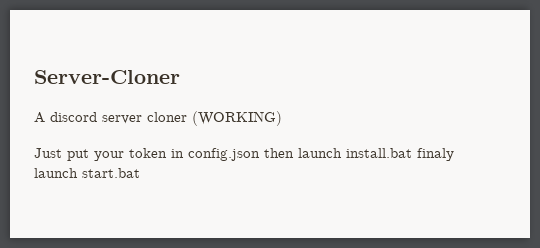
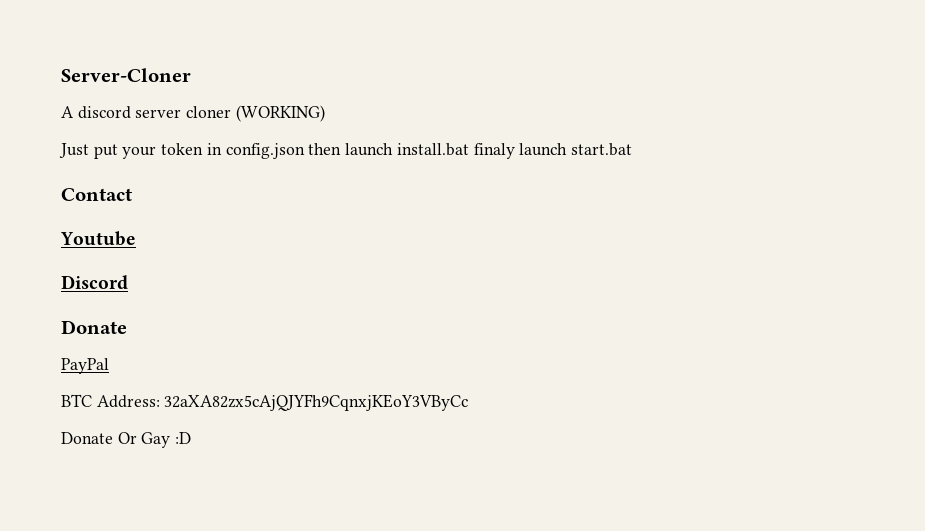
(140, 173) none -> [61,188,132,201] [60,231,136,246] [61,275,128,290] [61,320,127,334] [61,358,109,374] [61,394,469,411] [61,432,192,448] // Contact // Youtube // Discord // Donate // PayPal // BTC Address: 32aXA82zx5cAjQJYFh9CqnxjKEoY3VByCc // Donate Or Gay :D

